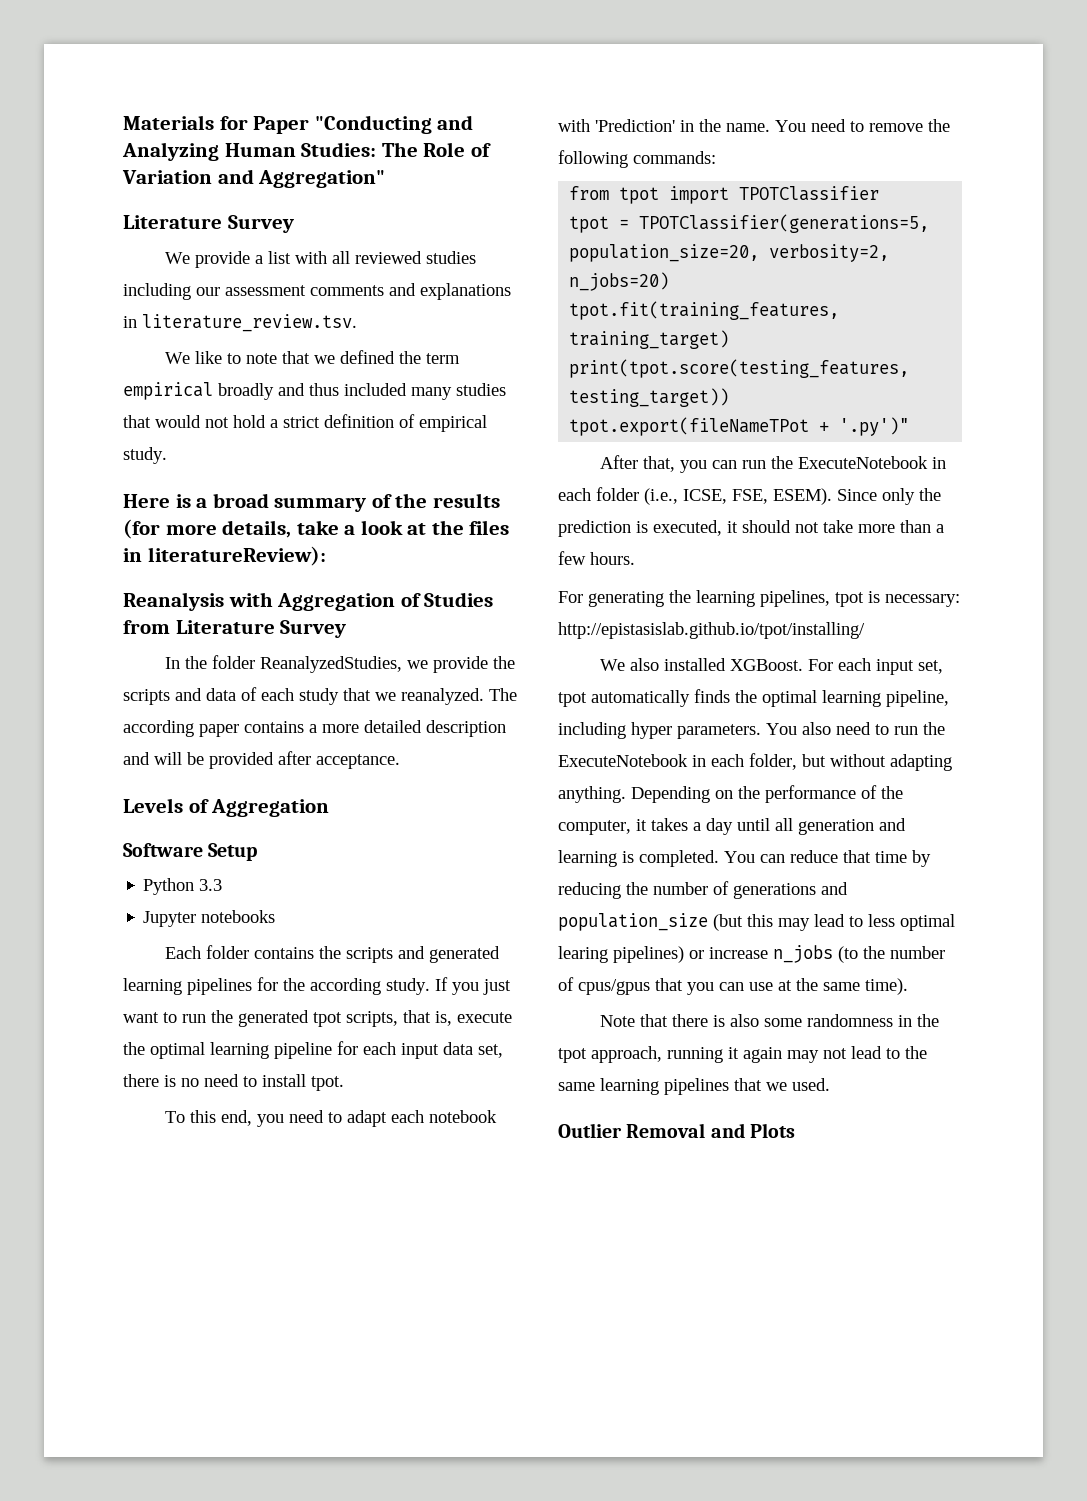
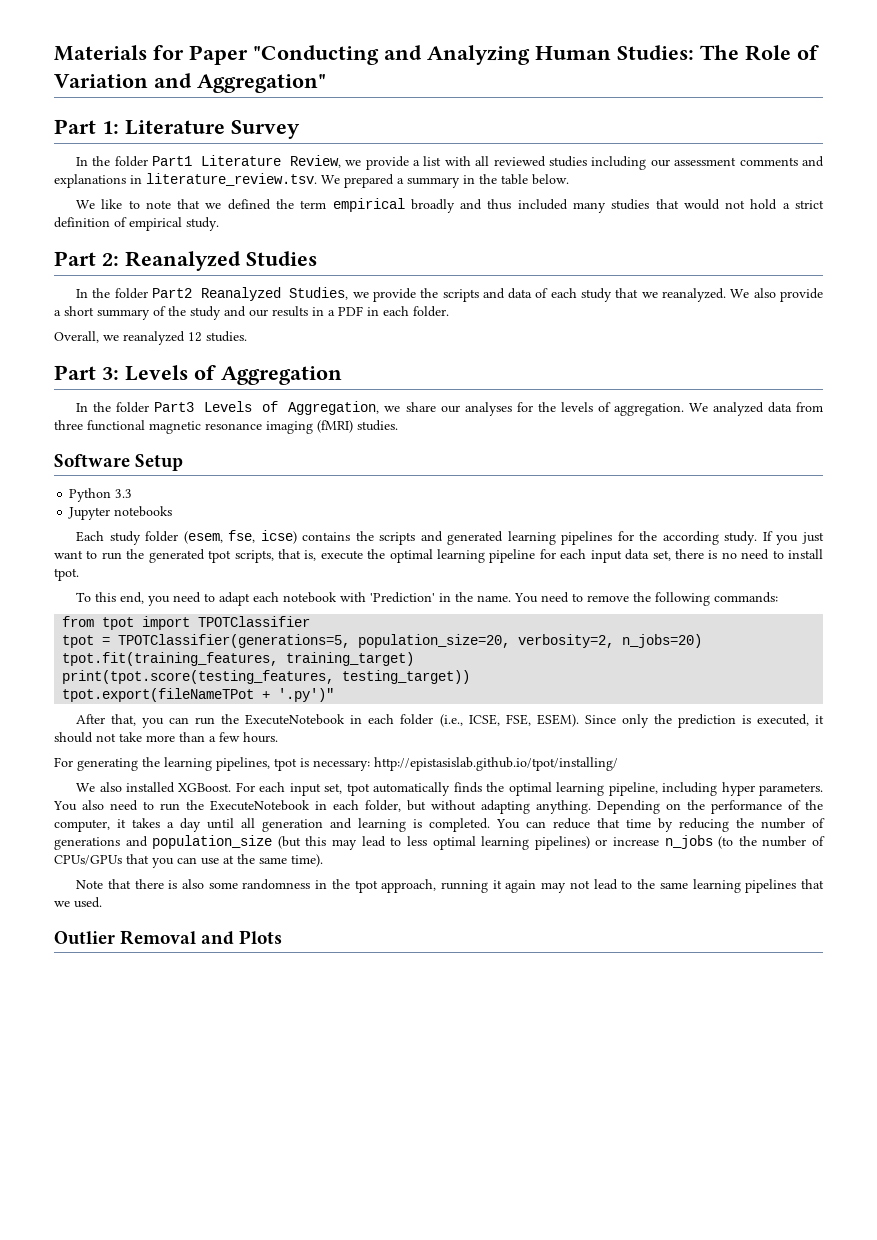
[123,215,294,233] [165,252,191,264] Literature Survey // We -> [54,119,300,139] [76,155,362,168] Part 1: Literature Survey // In the folder Part1 Literature Review, we
(357, 323) none -> [321,174,569,188] We prepared a summary in the table below.
[123,493,500,512] [123,519,510,539] [123,546,326,566] [123,592,494,611] [123,620,347,638] [165,655,403,673] Here is a broad summary of the results (for more details, take a look at the files in literatureReview): // Reanalysis with Aggregation of Studies from Literature Survey // In the folder ReanalyzedStudies, -> [54,251,317,271] [76,287,349,301] Part 2: Reanalyzed Studies // In the folder Part2 Reanalyzed Studies,
[489,688,517,701] [123,720,506,737] [123,751,400,769] [123,798,330,817] The according paper contains a more detailed description and will be provided after acceptance. // Levels of Aggregation -> [730,288,824,302] [54,306,449,320] [54,331,247,345] [54,365,342,385] [76,401,823,416] [54,420,398,434] We also provide a short summary of the study and our results in a PDF in each folder. // Overall, we reanalyzed 12 studies. // Part 3: Levels of Aggregation // In the folder Part3 Levels of Aggregation, we share our analyses for the levels of aggregation. We analyzed data from three functional magnetic resonance imaging (fMRI) studies.
[206,945,250,959] folder -> [109,530,297,545] study folder (esem, fse, icse)
[558,946,608,963] learing -> [481,836,530,850] learning
[578,979,650,995] cpus/gpus -> [54,855,122,865] CPUs/GPUs

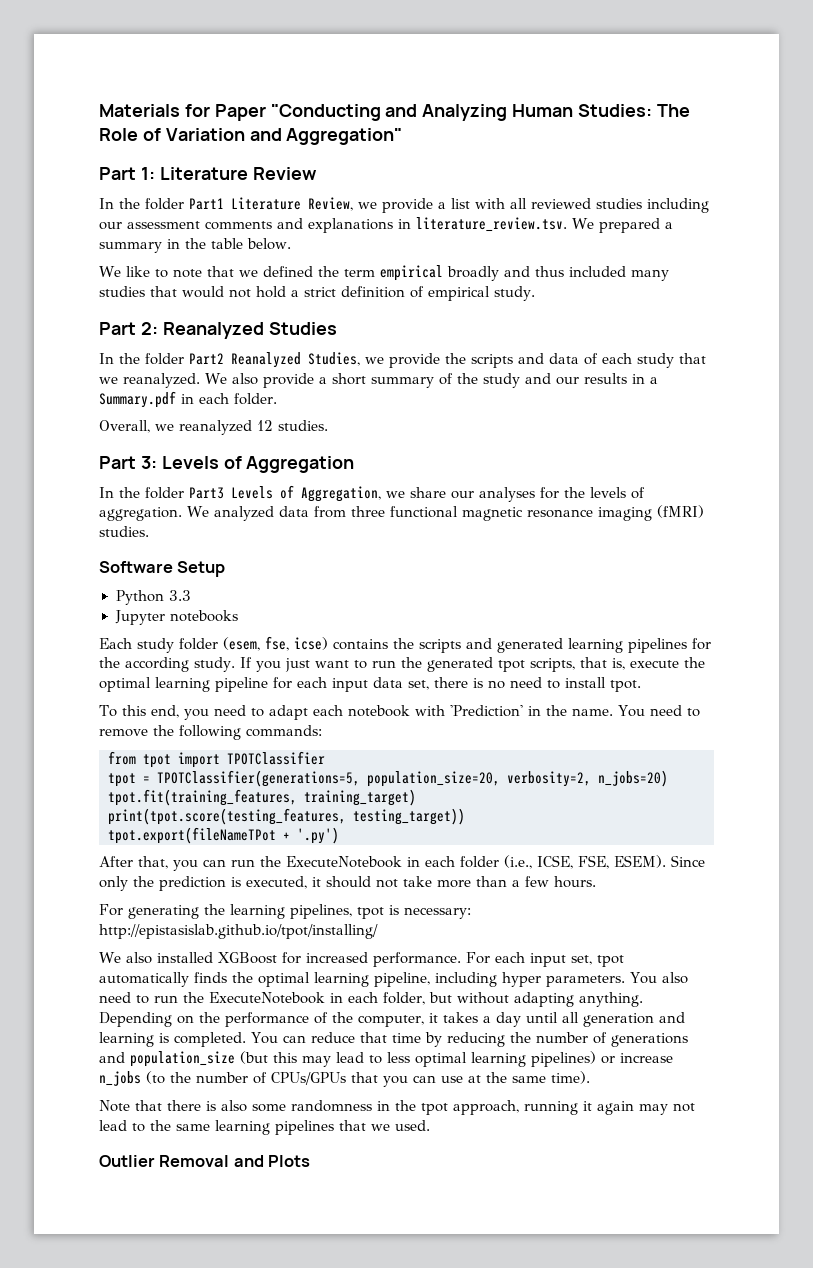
[231,120,300,139] Survey -> [252,167,317,180] Review
[338,306,363,316] PDF -> [99,391,176,408] Summary.pdf
[278,688,335,702] '.py')" -> [297,827,339,844] '.py')
[178,783,232,792] XGBoost. -> [217,952,461,967] XGBoost for increased performance.

